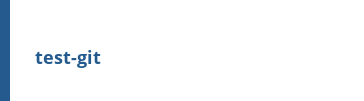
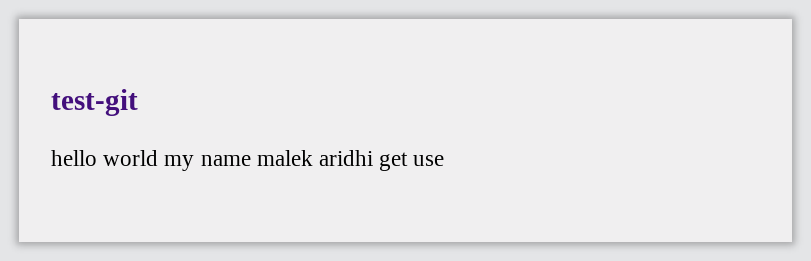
(101, 59) none -> [51,150,445,171] // hello world my name malek aridhi get use

